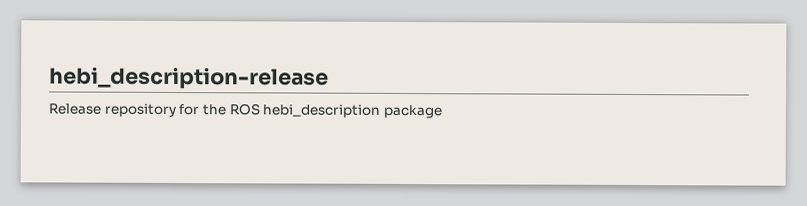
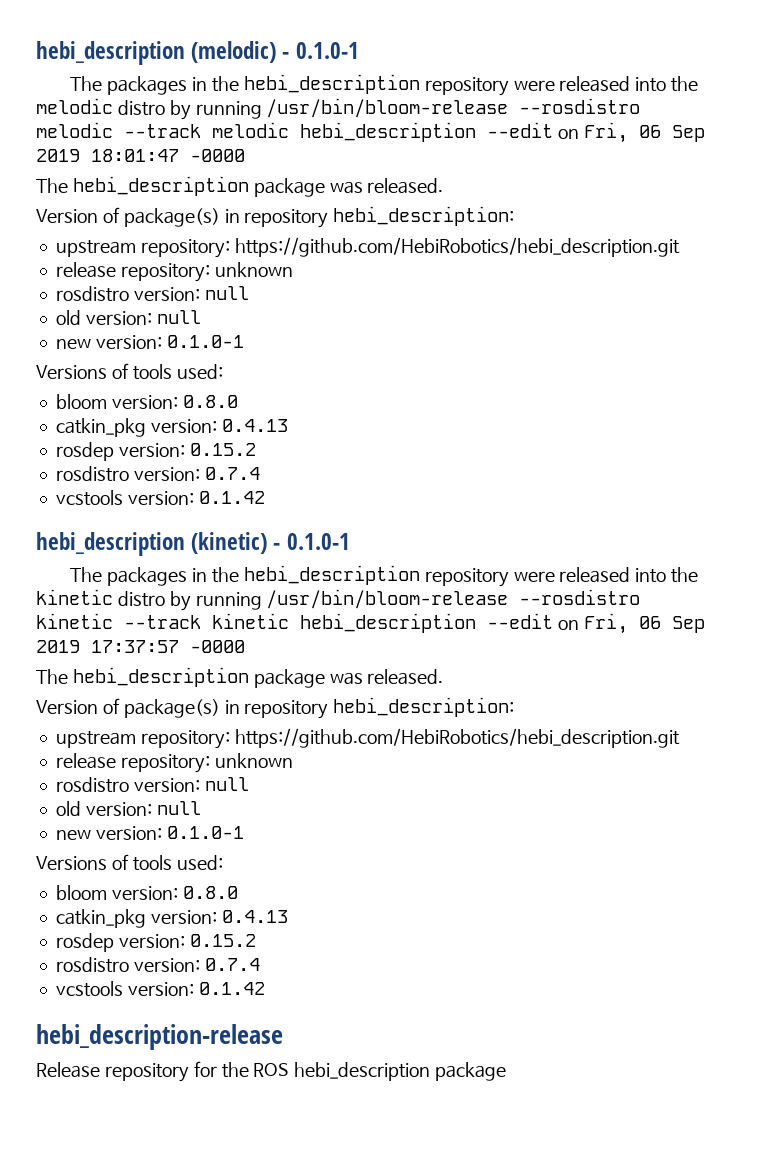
(49, 78) none -> [36,41,359,65] [70,74,699,96] [36,98,641,120] [36,122,705,143] [36,149,245,162] [36,176,444,197] [36,206,515,228] [55,237,680,258] [55,262,293,282] [55,286,249,302] [55,310,201,325] [55,335,244,349] [36,363,223,380] [55,394,238,409] [55,418,288,437] [55,442,256,461] [55,466,260,482] [55,490,265,506] [36,532,350,556] [70,565,699,587] [36,589,641,611] [36,613,705,634] [36,640,245,653] [36,667,444,688] [36,697,515,719] [55,728,680,749] [55,753,293,773] [55,777,249,793] [55,801,201,816] [55,826,244,840] [36,854,223,871] [55,885,238,900] [55,909,288,928] [55,933,256,952] [55,957,260,973] [55,981,265,997] hebi_description (melodic) - 0.1.0-1 // The packages in the hebi_description repository were released into the melodic distro by running /usr/bin/bloom-release --rosdistro melodic --track melodic hebi_description --edit on Fri, 06 Sep 2019 18:01:47 -0000 // The hebi_description package was released. // Version of package(s) in repository hebi_description: // upstream repository: https://github.com/HebiRobotics/hebi_description.git // release repository: unknown // rosdistro version: null // old version: null // new version: 0.1.0-1 // Versions of tools used: // bloom version: 0.8.0 // catkin_pkg version: 0.4.13 // rosdep version: 0.15.2 // rosdistro version: 0.7.4 // vcstools version: 0.1.42 // hebi_description (kinetic) - 0.1.0-1 // The packages in the hebi_description repository were released into the kinetic distro by running /usr/bin/bloom-release --rosdistro kinetic --track kinetic hebi_description --edit on Fri, 06 Sep 2019 17:37:57 -0000 // The hebi_description package was released. // Version of package(s) in repository hebi_description: // upstream repository: https://github.com/HebiRobotics/hebi_description.git // release repository: unknown // rosdistro version: null // old version: null // new version: 0.1.0-1 // Versions of tools used: // bloom version: 0.8.0 // catkin_pkg version: 0.4.13 // rosdep version: 0.15.2 // rosdistro version: 0.7.4 // vcstools version: 0.1.42 //

